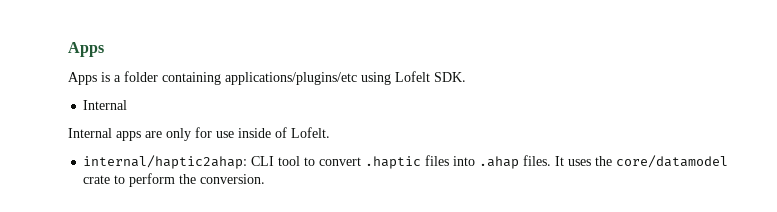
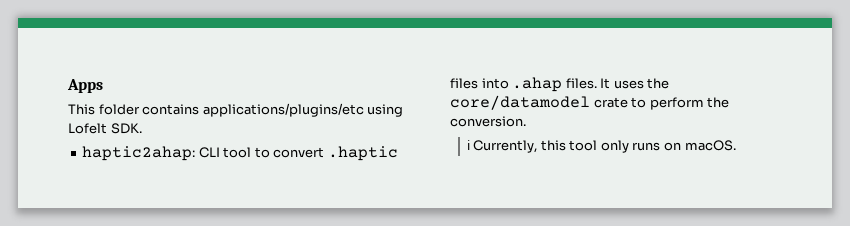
[68,71,221,85] Apps is a folder containing -> [68,104,200,115] This folder contains
[83,100,128,110] [68,127,330,141] [83,155,248,169] Internal // Internal apps are only for use inside of Lofelt. // internal/haptic2ahap: -> [82,146,196,161] haptic2ahap:
(266, 179) none -> [466,140,736,153] // ℹ Currently, this tool only runs on macOS.

